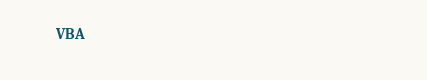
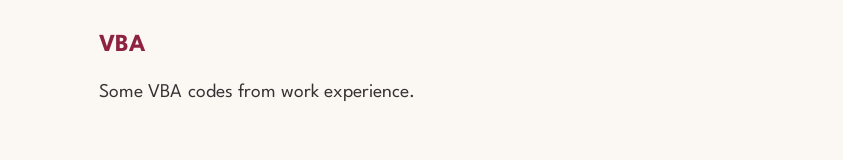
[55,28,85,39] VBA -> [99,34,146,51] [99,83,416,102] VBA // Some VBA codes from work experience.

